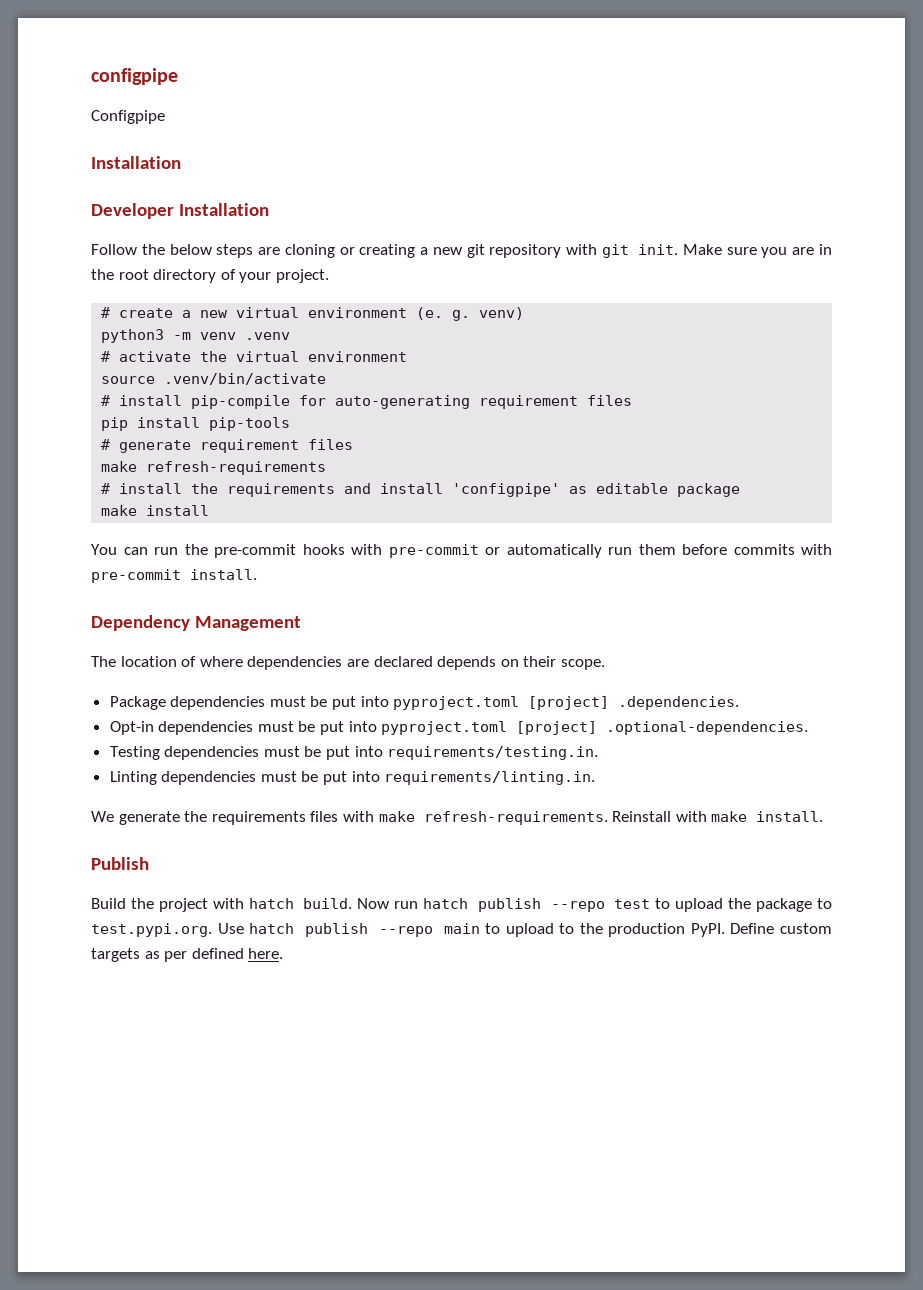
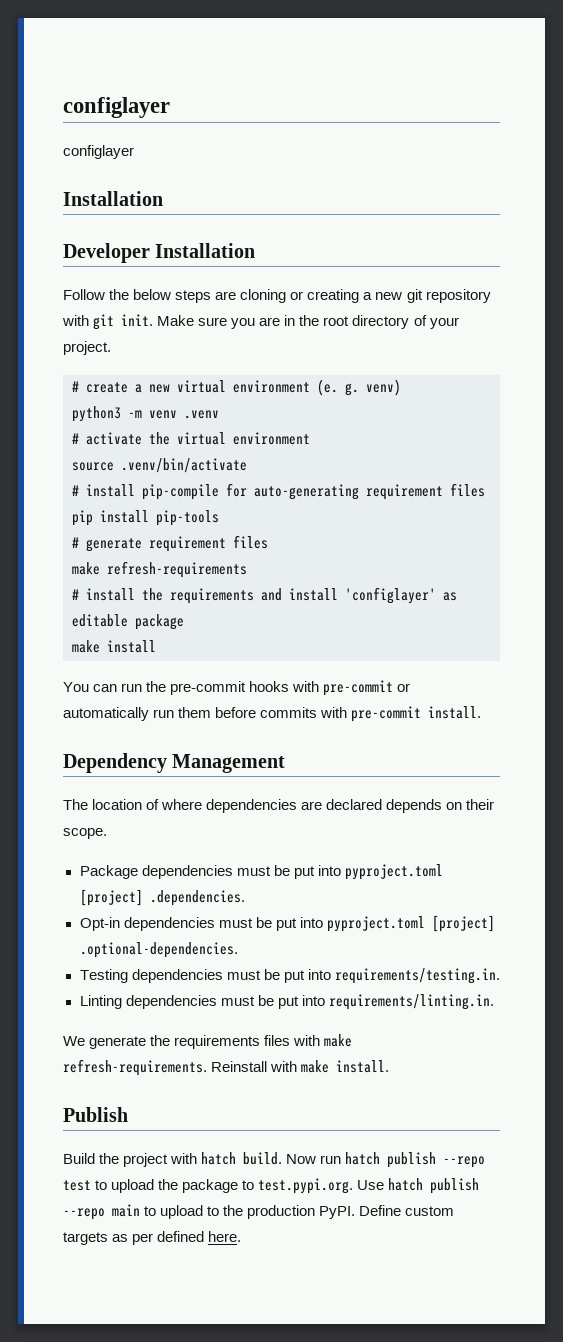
[91,68,178,85] [91,110,165,124] configpipe // Configpipe -> [63,97,170,118] [63,145,134,159] configlayer // configlayer
[452,483,561,497] 'configpipe' -> [345,587,436,604] 'configlayer'

